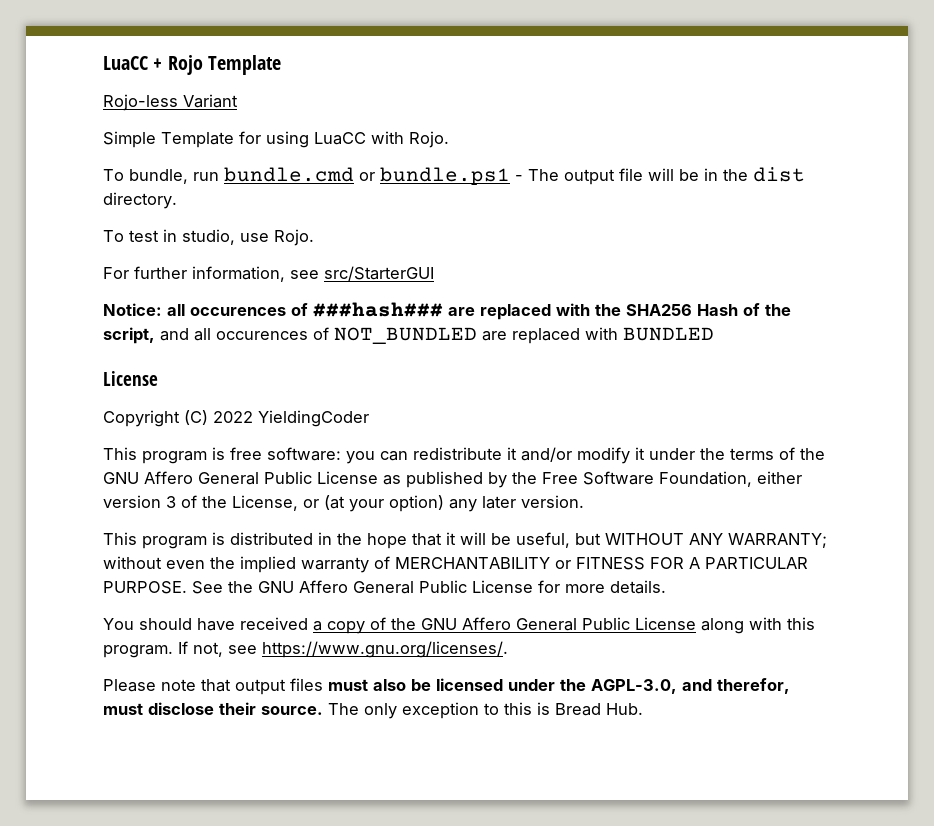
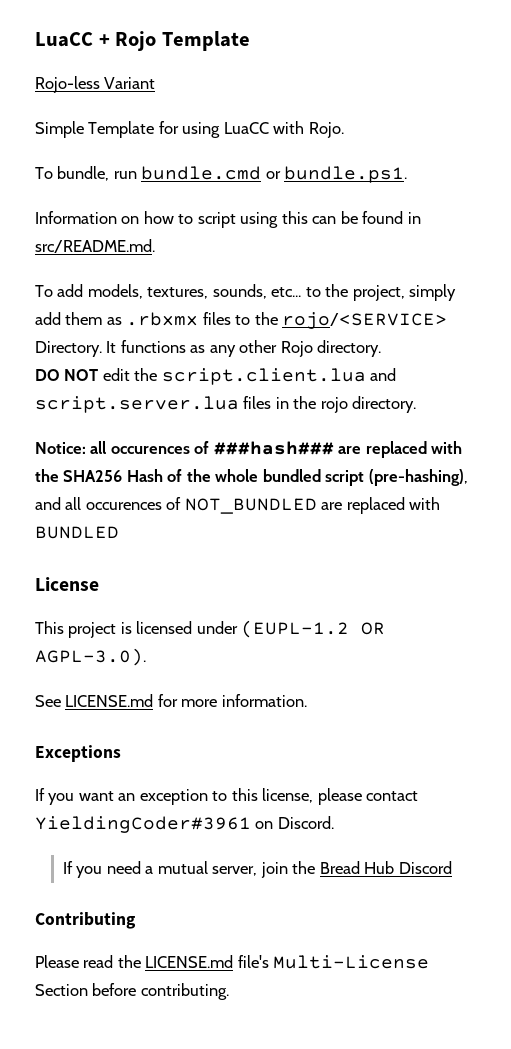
[380,167,805,185] [103,192,177,209] [103,229,314,246] [103,266,434,282] bundle.ps1 - The output file will be in the dist directory. // To test in studio, use Rojo. // For further information, see src/StarterGUI -> [284,166,408,183] [35,211,421,228] [35,239,155,253] [35,284,457,301] [35,312,448,329] [35,340,382,357] [35,368,397,385] [35,396,417,413] bundle.ps1. // Information on how to script using this can be found in src/README.md. // To add models, textures, sounds, etc... to the project, simply add them as .rbxmx files to the rojo/<SERVICE> Directory. It functions as any other Rojo directory. // DO NOT edit the script.client.lua and script.server.lua files in the rojo directory.
[103,327,155,344] script, -> [215,469,468,486] whole bundled script (pre-hashing),
[103,410,369,427] [103,447,825,464] [103,471,802,488] [103,495,584,512] [103,532,827,549] [103,556,808,573] [103,580,666,594] [103,617,815,634] [103,641,508,658] [103,678,790,695] [103,702,643,719] Copyright (C) 2022 YieldingCoder // This program is free software: you can redistribute it and/or modify it under the terms of the GNU Affero General Public License as published by the Free Software Foundation, either version 3 of the License, or (at your option) any later version. // This program is distributed in the hope that it will be useful, but WITHOUT ANY WARRANTY; without even the implied warranty of MERCHANTABILITY or FITNESS FOR A PARTICULAR PURPOSE. See the GNU Affero General Public License for more details. // You should have received a copy of the GNU Affero General Public License along with this program. If not, see https://www.gnu.org/licenses/. // Please note that output files must also be licensed under the AGPL-3.0, and therefor, must disclose their source. The only exception to this is Bread Hub. -> [35,620,386,638] [35,648,146,666] [35,694,307,707] [35,745,121,762] [35,788,419,805] [35,816,334,833] [62,861,452,878] [35,912,136,929] [35,955,430,969] [35,983,229,1000] This project is licensed under (EUPL-1.2 OR AGPL-3.0). // See LICENSE.md for more information. // Exceptions // If you want an exception to this license, please contact YieldingCoder#3961 on Discord. // If you need a mutual server, join the Bread Hub Discord // Contributing // Please read the LICENSE.md file's Multi-License Section before contributing.

